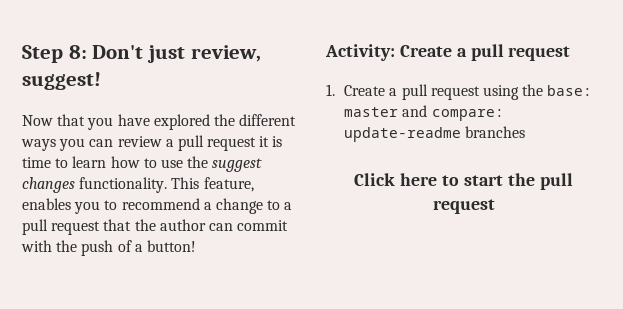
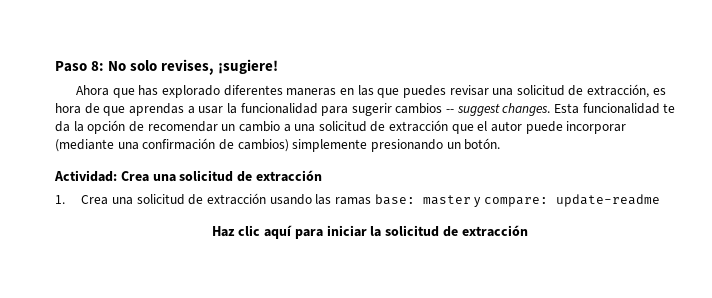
[22,45,261,63] [22,72,101,90] [22,114,297,130] [21,135,283,151] [22,156,263,172] [22,177,254,193] [22,198,293,214] [22,219,289,235] [21,240,196,256] [325,44,571,61] [326,84,544,100] Step 8: Don't just review, suggest! // Now that you have explored the different ways you can review a pull request it is time to learn how to use the suggest changes functionality. This feature, enables you to recommend a change to a pull request that the author can commit with the push of a button! // Activity: Create a pull request // 1. Create a pull request using the -> [55,59,279,75] [76,84,666,98] [55,103,676,116] [55,120,627,134] [55,138,501,152] [54,170,322,182] [55,193,371,205] Paso 8: No solo revises, ¡sugiere! // Ahora que has explorado diferentes maneras en las que puedes revisar una solicitud de extracción, es hora de que aprendas a usar la funcionalidad para sugerir cambios -- suggest changes. Esta funcionalidad te da la opción de recomendar un cambio a una solicitud de extracción que el autor puede incorporar (mediante una confirmación de cambios) simplemente presionando un botón. // Actividad: Crea una solicitud de extracción // 1. Crea una solicitud de extracción usando las ramas
[402,105,428,117] and -> [474,197,482,207] y
[465,126,526,138] [354,173,573,190] [432,199,495,214] branches // Click here to start the pull request -> [212,225,528,239] // Haz clic aquí para iniciar la solicitud de extracción

